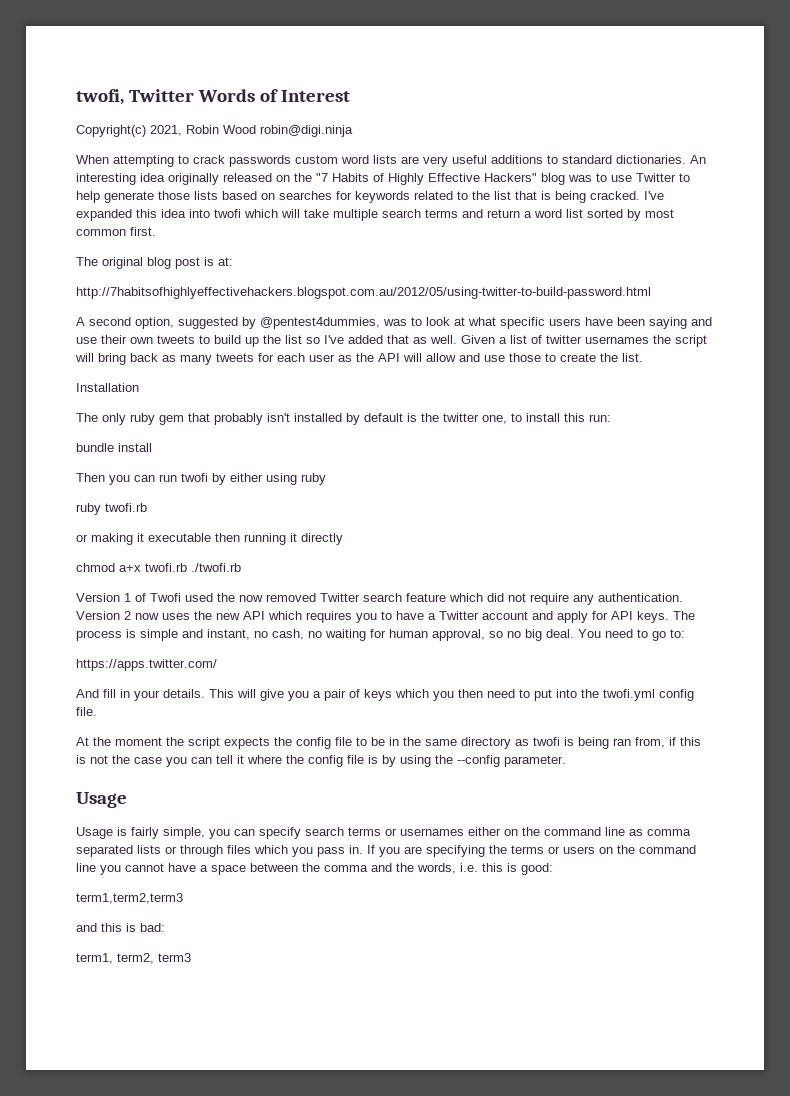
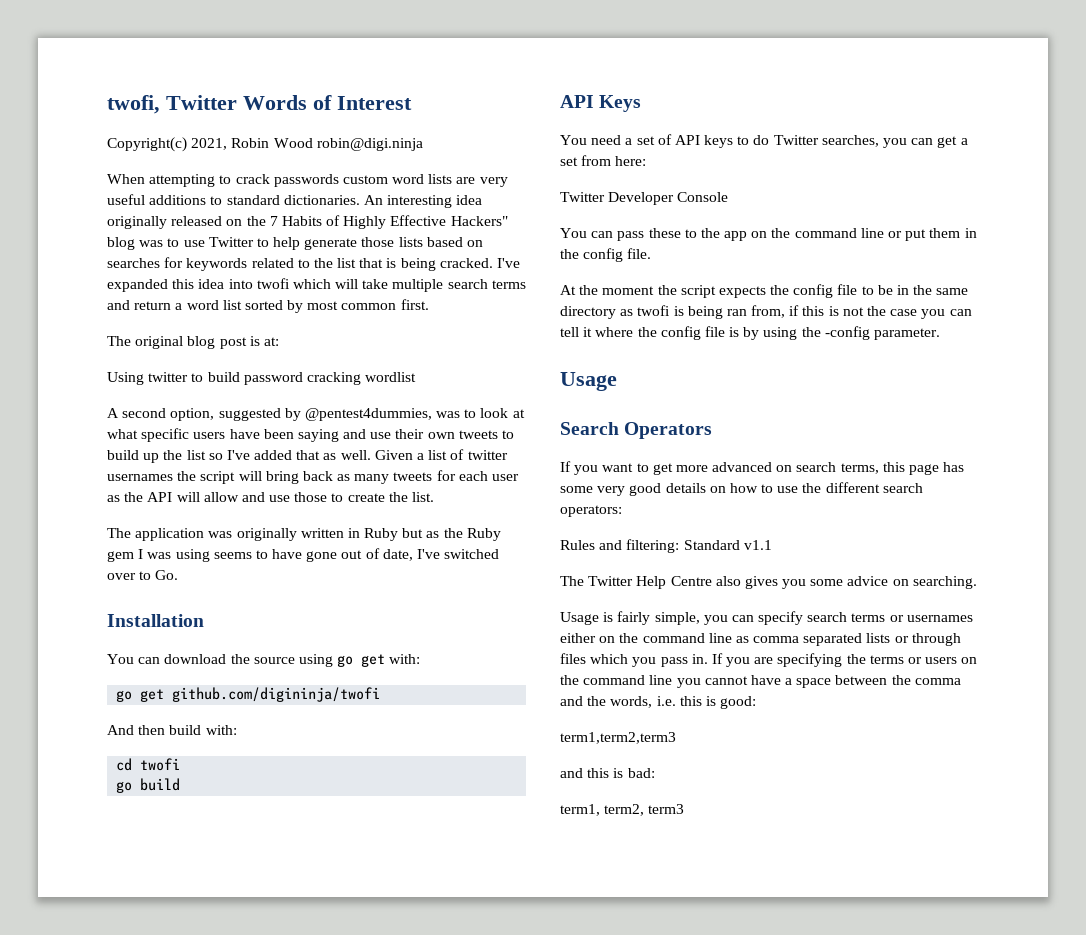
[316,173,328,182] "7 -> [269,216,278,226] 7
[76,287,651,299] http://7habitsofhighlyeffectivehackers.blogspot.com.au/2012/05/using-twitter-to-build-password.html -> [107,372,417,385] Using twitter to build password cracking wordlist
[76,383,139,392] [76,413,611,425] [76,443,152,452] [76,473,326,485] [76,503,147,515] [76,533,343,545] [76,563,241,572] [76,593,683,605] [76,611,695,623] [76,629,685,641] [76,659,217,671] [76,689,655,701] Installation // The only ruby gem that probably isn't installed by default is the twitter one, to install this run: // bundle install // Then you can run twofi by either using ruby // ruby twofi.rb // or making it executable then running it directly // chmod a+x twofi.rb ./twofi.rb // Version 1 of Twofi used the now removed Twitter search feature which did not require any authentication. Version 2 now uses the new API which requires you to have a Twitter account and apply for API keys. The process is simple and instant, no cash, no waiting for human approval, so no big deal. You need to go to: // https://apps.twitter.com/ // And fill in your details. This will give you a pair of keys which you then need to put into the twofi.yml -> [107,528,501,541] [107,548,500,562] [107,570,179,580] [107,614,204,627] [107,654,421,667] [116,687,381,702] [107,725,237,735] [116,758,181,771] [116,778,181,793] [560,95,642,112] [560,134,968,148] [560,155,647,166] [560,192,729,205] [560,228,977,241] [560,249,579,259] The application was originally written in Ruby but as the Ruby gem I was using seems to have gone out of date, I've switched over to Go. // Installation // You can download the source using go get with: // go get github.com/digininja/twofi // And then build with: // cd twofi // go build // API Keys // You need a set of API keys to do Twitter searches, you can get a set from here: // Twitter Developer Console // You can pass these to the app on the command line or put them in the
[457,755,500,767] --config -> [824,326,870,340] -config
(127, 800) none -> [560,422,713,439] [560,461,965,475] [560,482,923,496] [560,505,622,517] [560,539,772,553] [560,576,977,589] // Search Operators // If you want to get more advanced on search terms, this page has some very good details on how to use the different search operators: // Rules and filtering: Standard v1.1 // The Twitter Help Centre also gives you some advice on searching.

